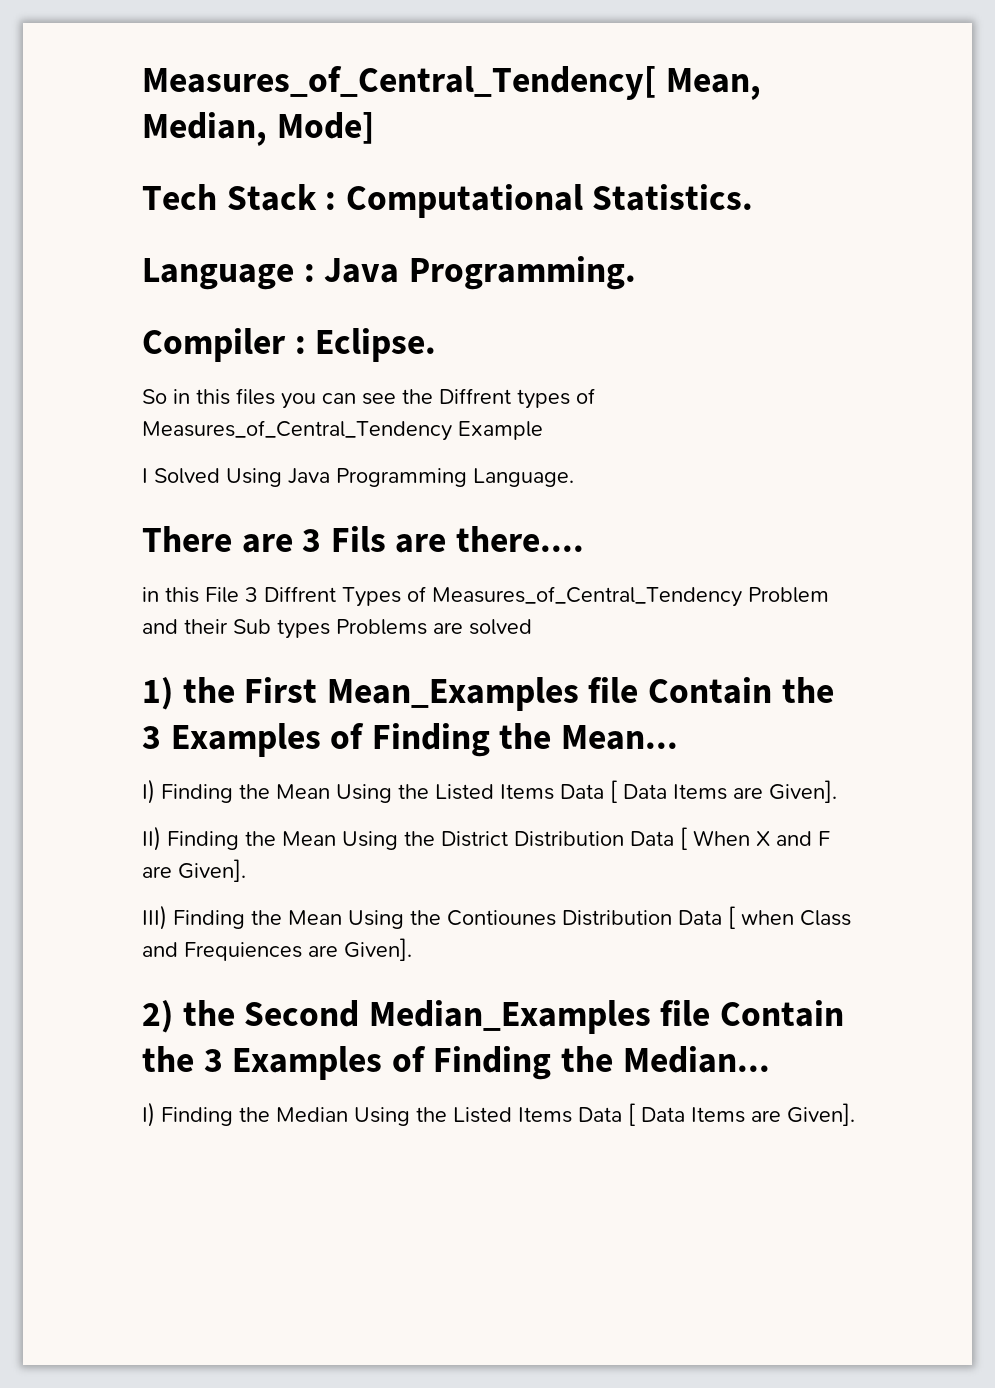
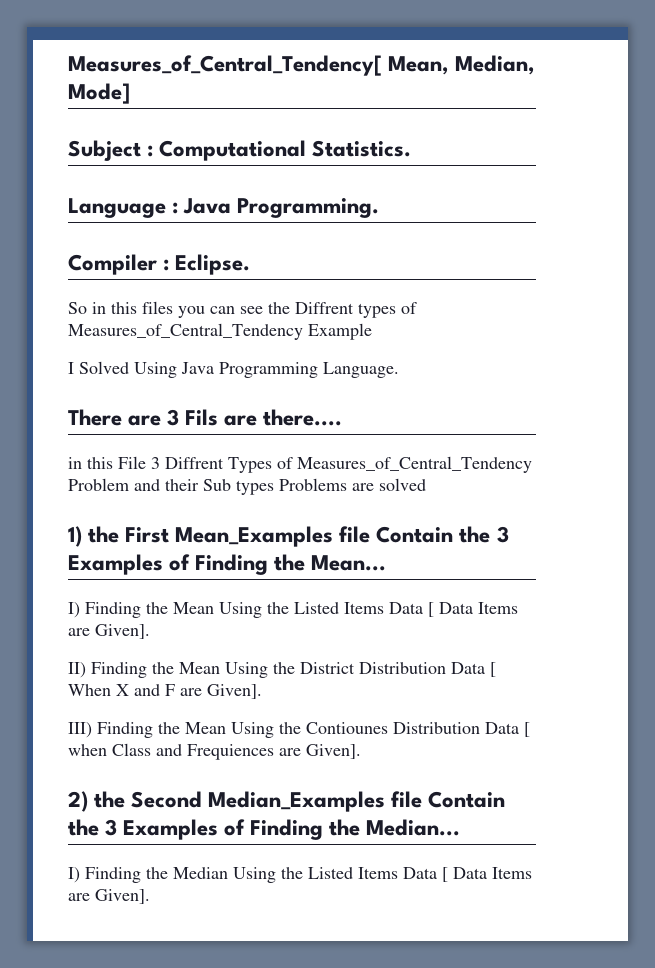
[142,184,317,211] Tech Stack -> [68,140,141,161] Subject

